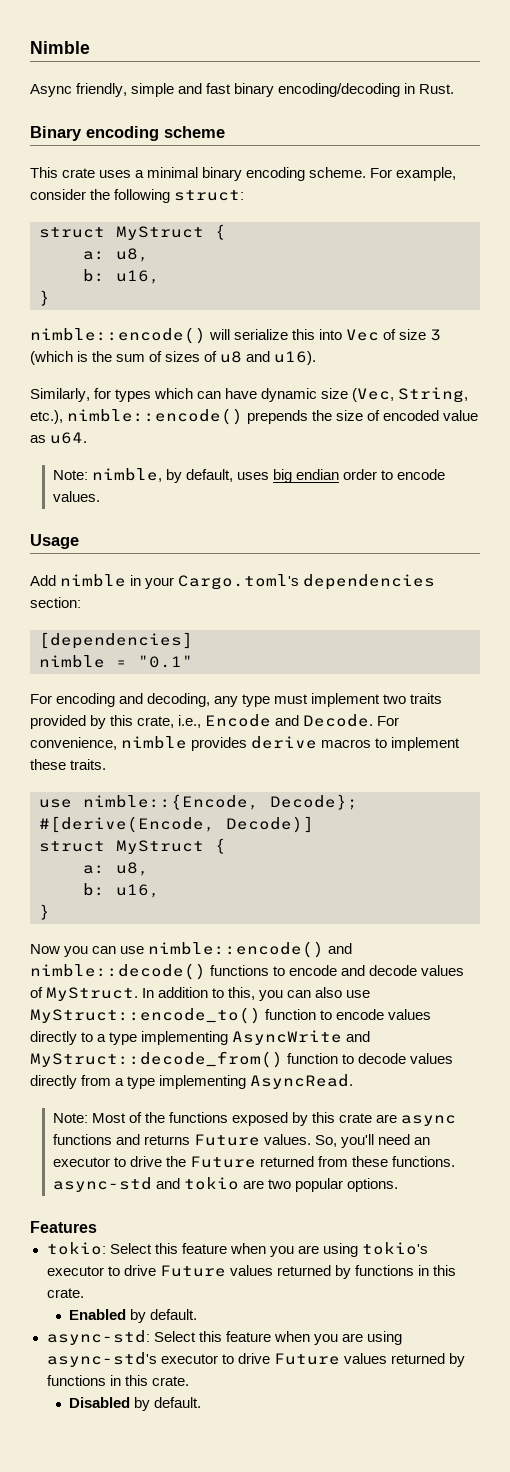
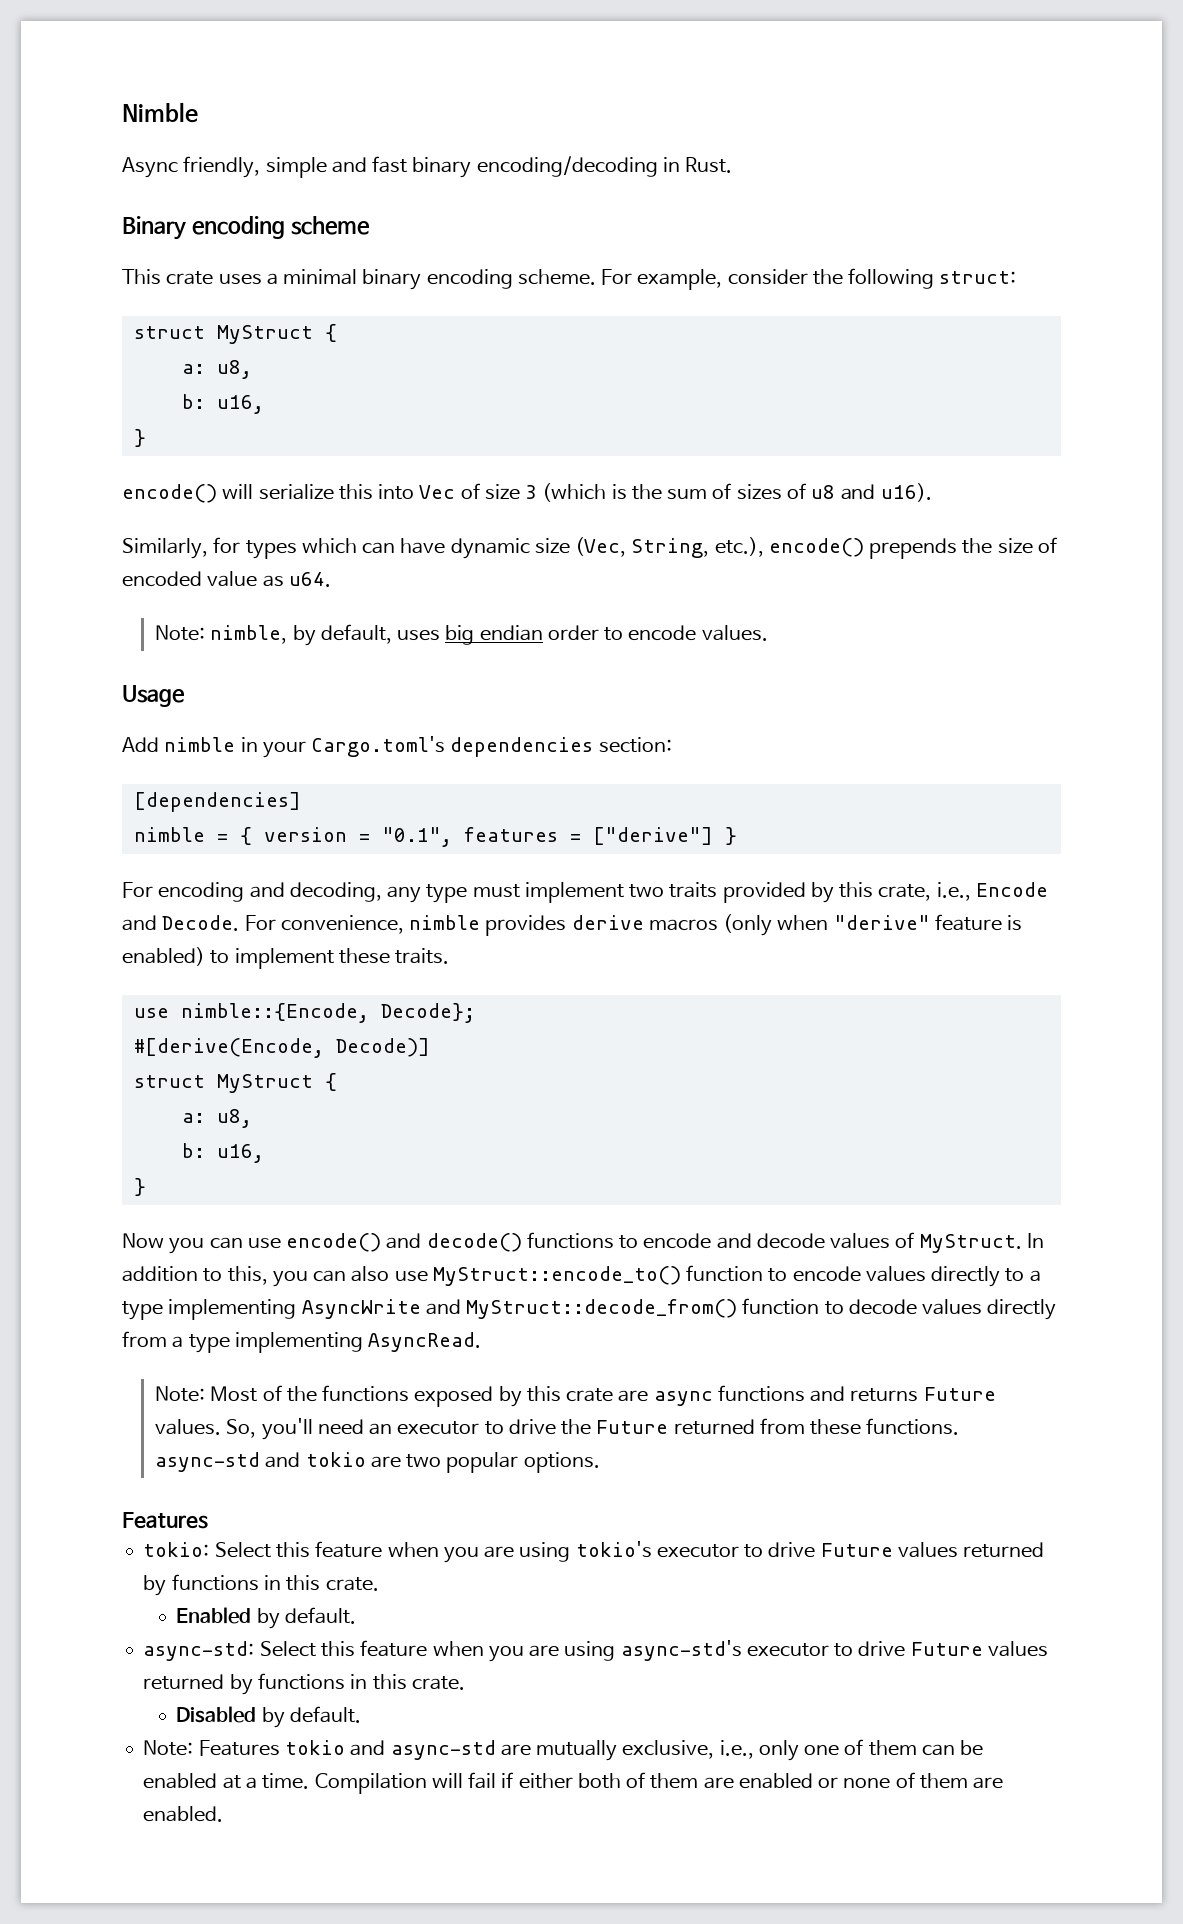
[30,327,206,344] nimble::encode() -> [122,484,217,503] encode()
[67,408,244,425] nimble::encode() -> [768,538,864,557] encode()
[138,655,193,668] "0.1" -> [239,827,737,847] { version = "0.1", features = ["derive"] }
(372, 743) none -> [723,914,1023,936] [122,947,205,966] (only when "derive" feature is enabled)
[148,941,353,958] [30,963,206,980] nimble::encode() and nimble::decode() -> [286,1233,522,1252] encode() and decode()
(202, 1402) none -> [143,1739,984,1761] [143,1772,1004,1794] [143,1806,224,1822] // Note: Features tokio and async-std are mutually exclusive, i.e., only one of them can be enabled at a time. Compilation will fail if either both of them are enabled or none of them are enabled.

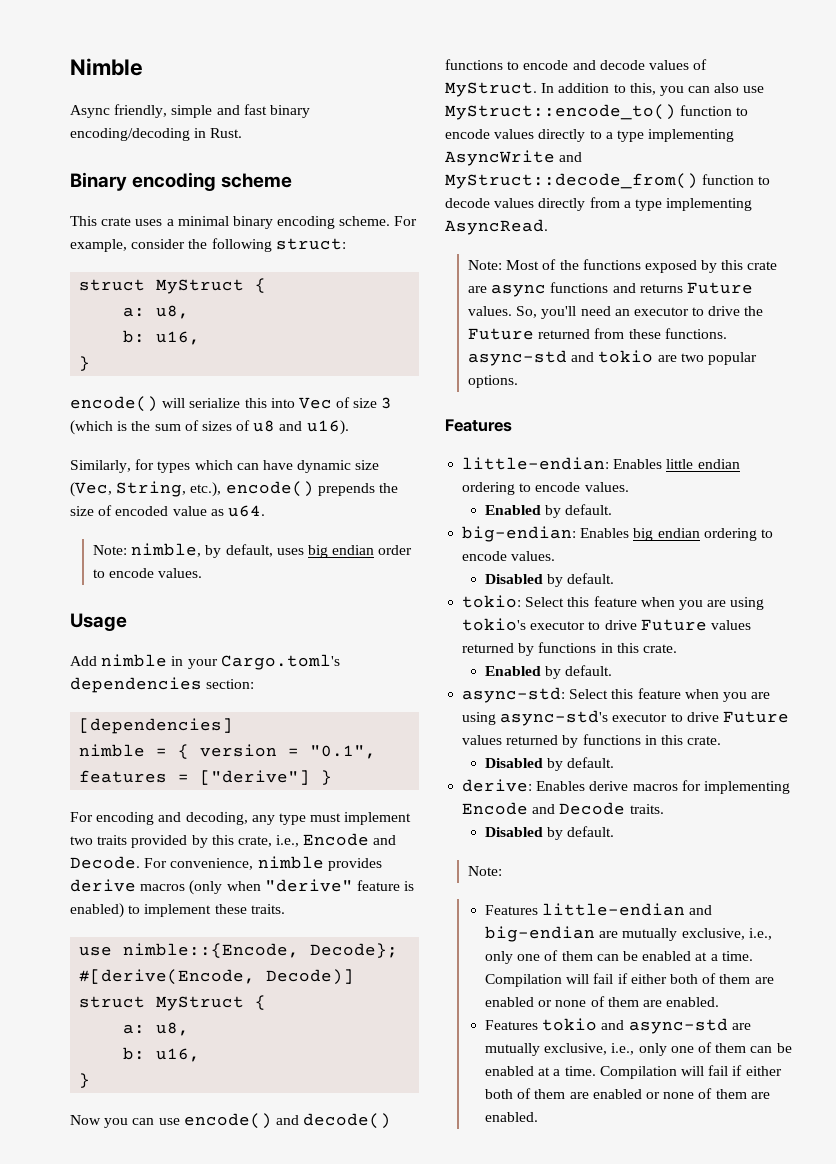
(208, 1520) none -> [462,457,740,470] [462,482,629,495] [485,504,613,518] [462,526,773,542] [462,551,556,561] [485,573,615,587] // little-endian: Enables little endian ordering to encode values. // Enabled by default. // big-endian: Enables big endian ordering to encode values. // Disabled by default.
[143,1740,194,1756] Note: -> [462,779,790,794] [462,802,664,815] [485,826,615,840] [468,866,503,876] [485,903,713,916] [485,926,772,942] [485,950,753,964] [485,973,774,987] [485,996,720,1007] derive: Enables derive macros for implementing Encode and Decode traits. // Disabled by default. // Note: // Features little-endian and big-endian are mutually exclusive, i.e., only one of them can be enabled at a time. Compilation will fail if either both of them are enabled or none of them are enabled. //

